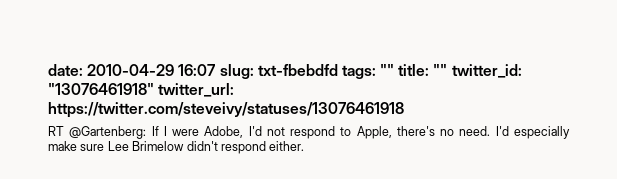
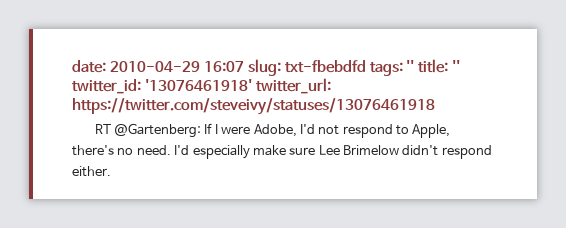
[380,64,522,78] [48,83,154,95] "" title: "" twitter_id: "13076461918" -> [406,59,461,73] [72,79,252,94] '' title: '' twitter_id: '13076461918'

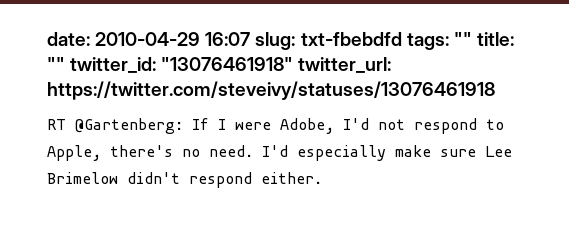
[406,59,461,73] [72,79,252,94] '' title: '' twitter_id: '13076461918' -> [453,32,514,46] [47,57,294,73] "" title: "" twitter_id: "13076461918"

